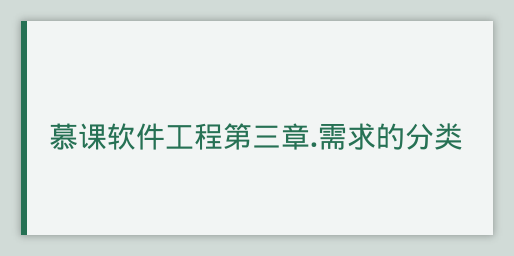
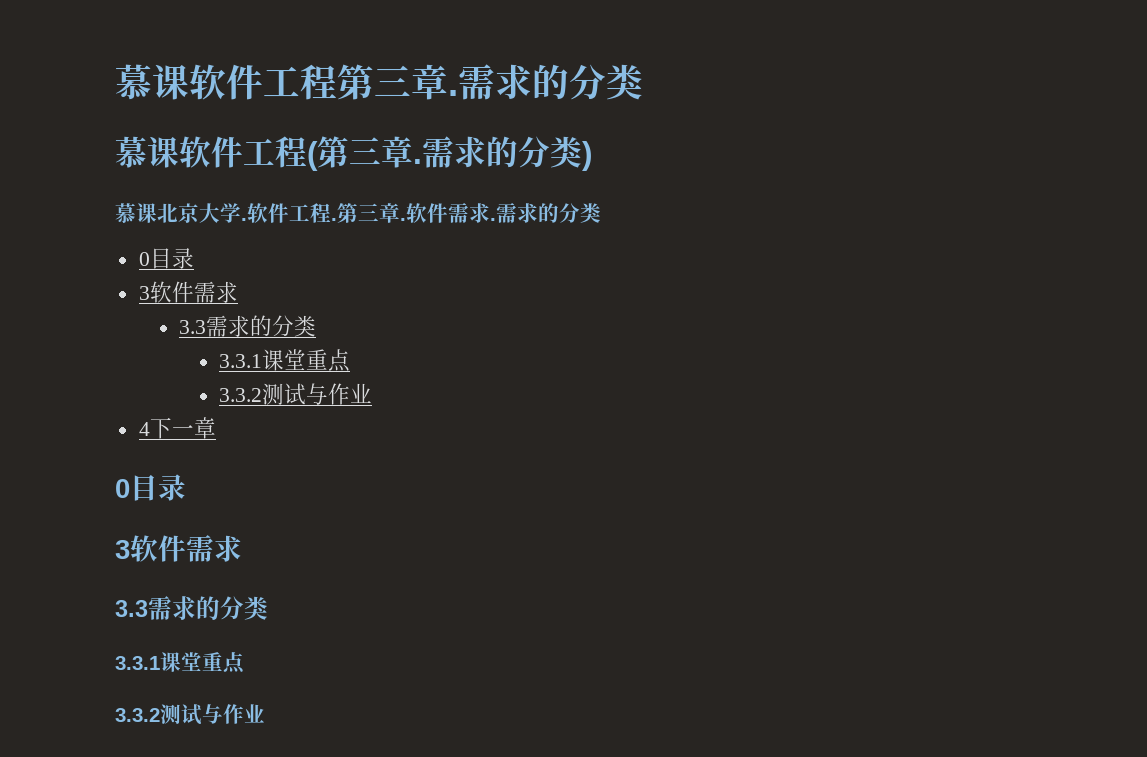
(463, 136) none -> [115,136,592,171] [115,202,601,223] [138,248,194,269] [138,281,238,303] [178,315,316,337] [219,349,351,372] [219,383,373,405] [138,417,216,439] [115,474,186,501] [115,535,242,562] [115,596,268,620] [115,652,245,674] [115,704,265,725] // 慕课软件工程(第三章.需求的分类) // 慕课北京大学.软件工程.第三章.软件需求.需求的分类 // 0目录 // 3软件需求 // 3.3需求的分类 // 3.3.1课堂重点 // 3.3.2测试与作业 // 4下一章 // 0目录 // 3软件需求 // 3.3需求的分类 // 3.3.1课堂重点 // 3.3.2测试与作业

